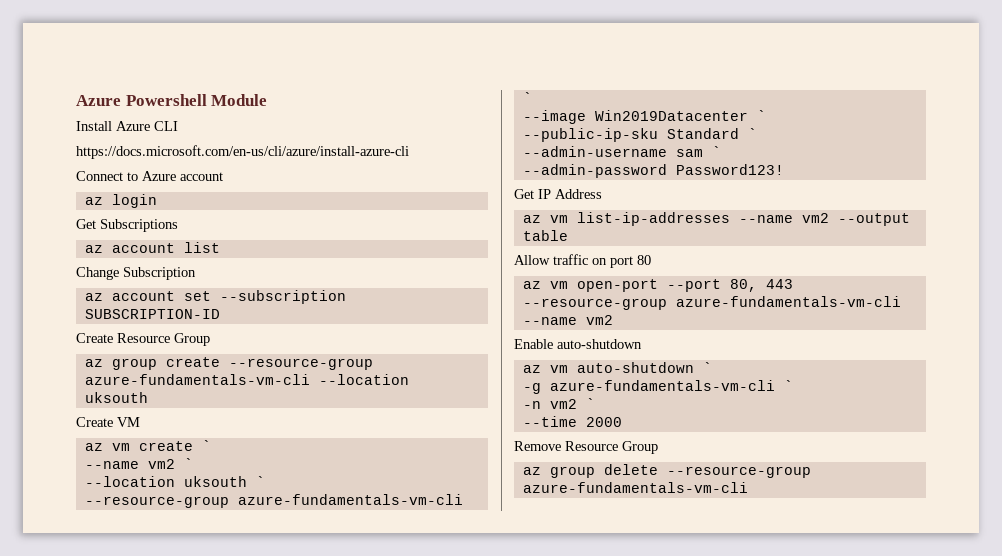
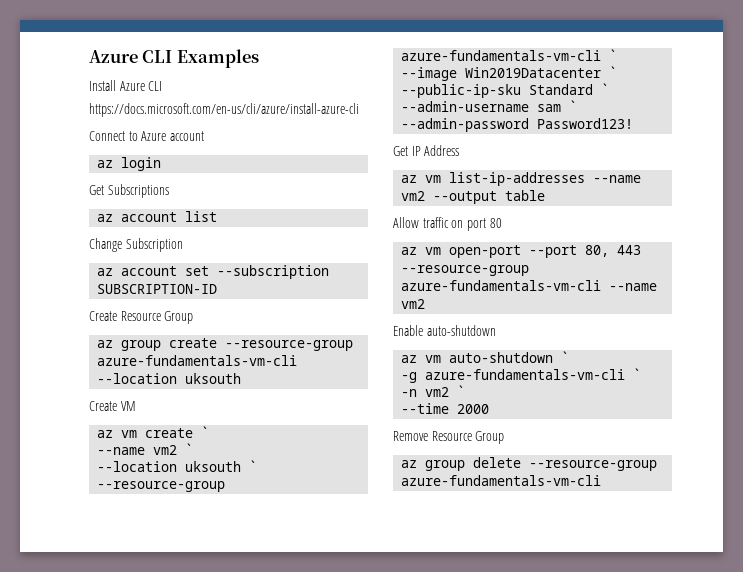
[76,94,268,106] Azure Powershell Module -> [89,49,259,68] Azure CLI Examples

